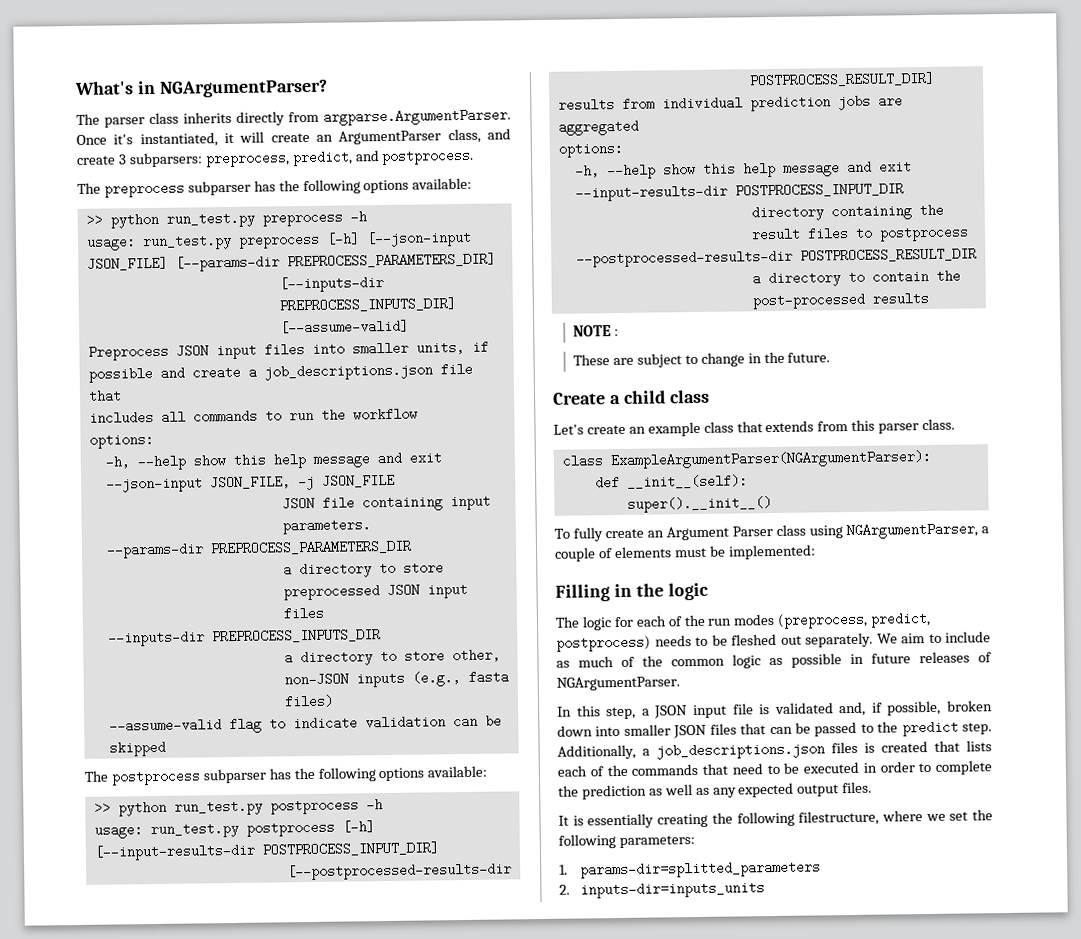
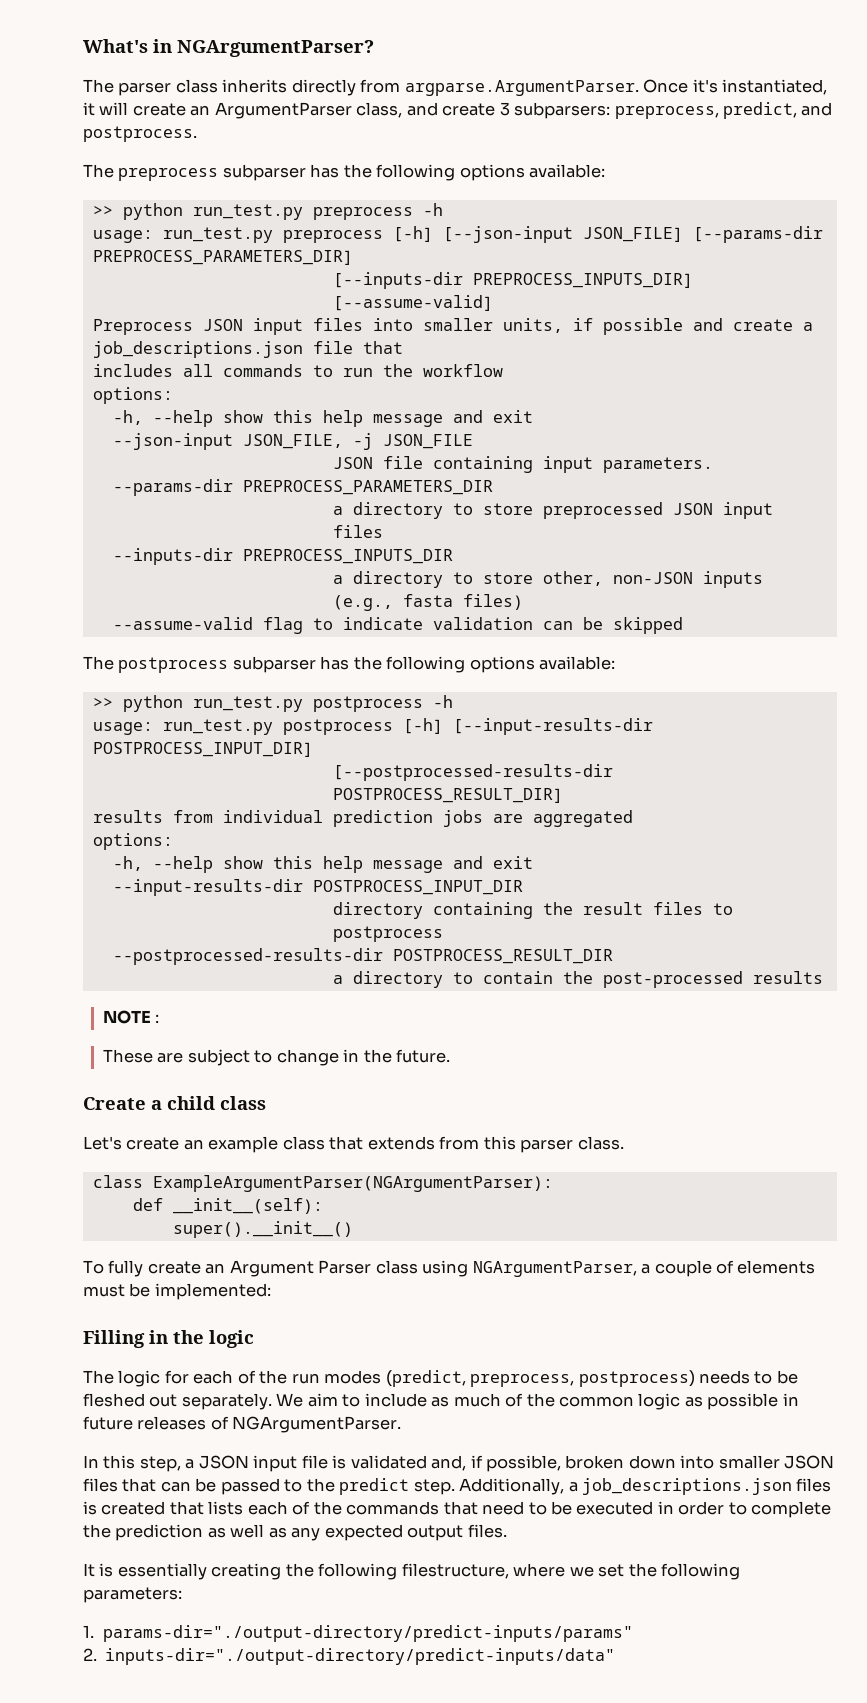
[777,611,932,629] (preprocess, predict, -> [385,1370,575,1387] (predict, preprocess,
[580,860,822,879] params-dir=splitted_parameters -> [102,1625,633,1642] params-dir="./output-directory/predict-inputs/params"
[580,881,766,899] inputs-dir=inputs_units -> [105,1648,616,1665] inputs-dir="./output-directory/predict-inputs/data"

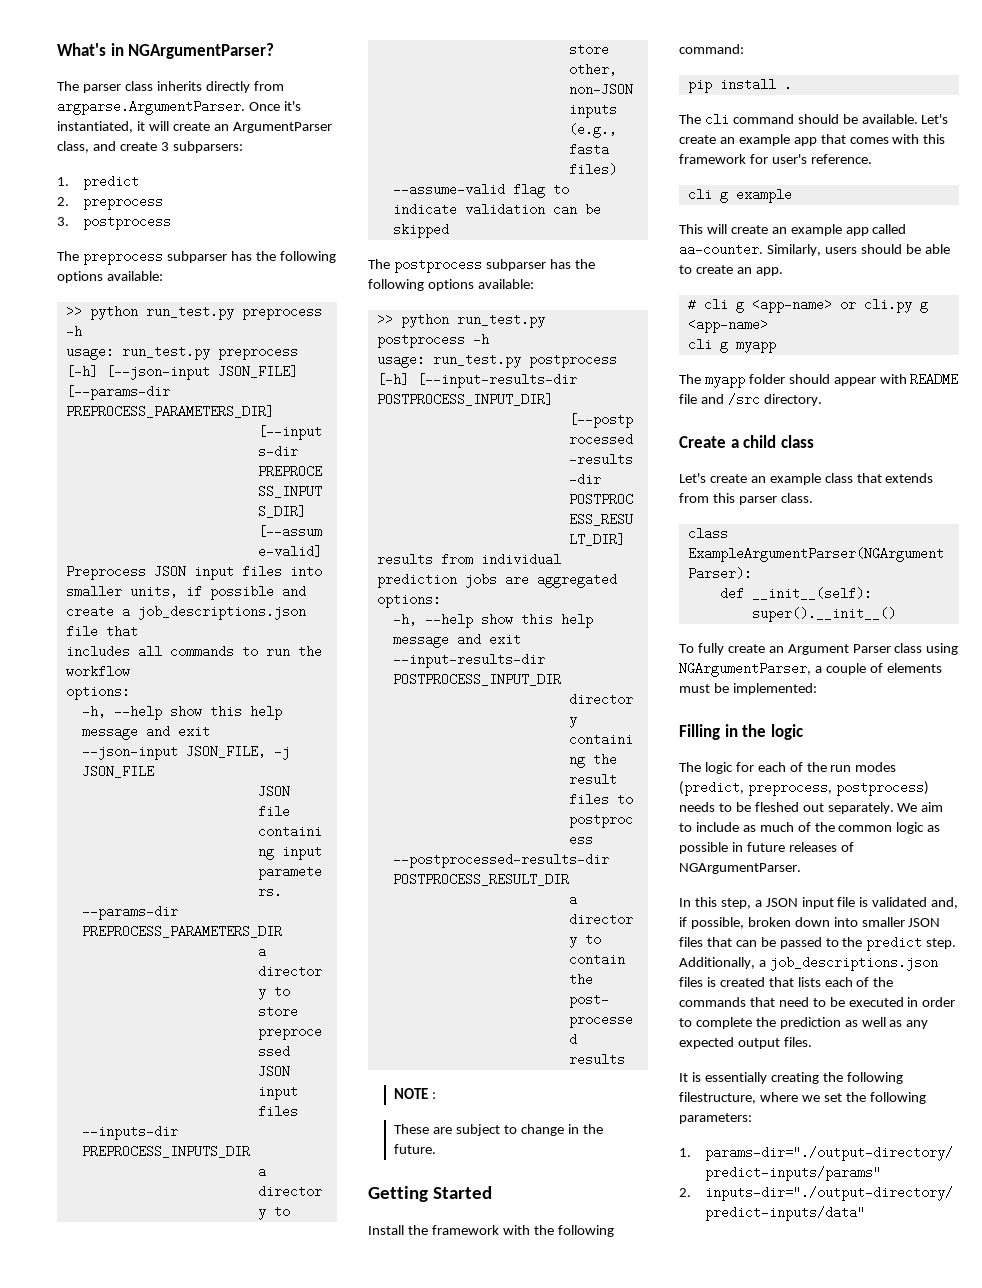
[614,102,833,119] [83,126,197,142] preprocess, predict, and postprocess. -> [57,175,140,190] [57,195,164,210] [57,215,172,230] // 1. predict // 2. preprocess // 3. postprocess
(451, 1056) none -> [368,1186,492,1202] [368,1225,614,1237] [679,44,744,54] [687,78,792,93] [679,113,949,126] [679,134,946,146] [679,154,872,164] [687,188,792,203] [679,224,907,236] [679,243,950,256] [679,265,783,276] [687,298,928,313] [687,318,768,333] [687,338,776,353] [679,373,959,388] [679,393,822,406] // Getting Started // Install the framework with the following command: // pip install . // The cli command should be available. Let's create an example app that comes with this framework for user's reference. // cli g example // This will create an example app called aa-counter. Similarly, users should be able to create an app. // # cli g <app-name> or cli.py g <app-name> // cli g myapp // The myapp folder should appear with README file and /src directory.

